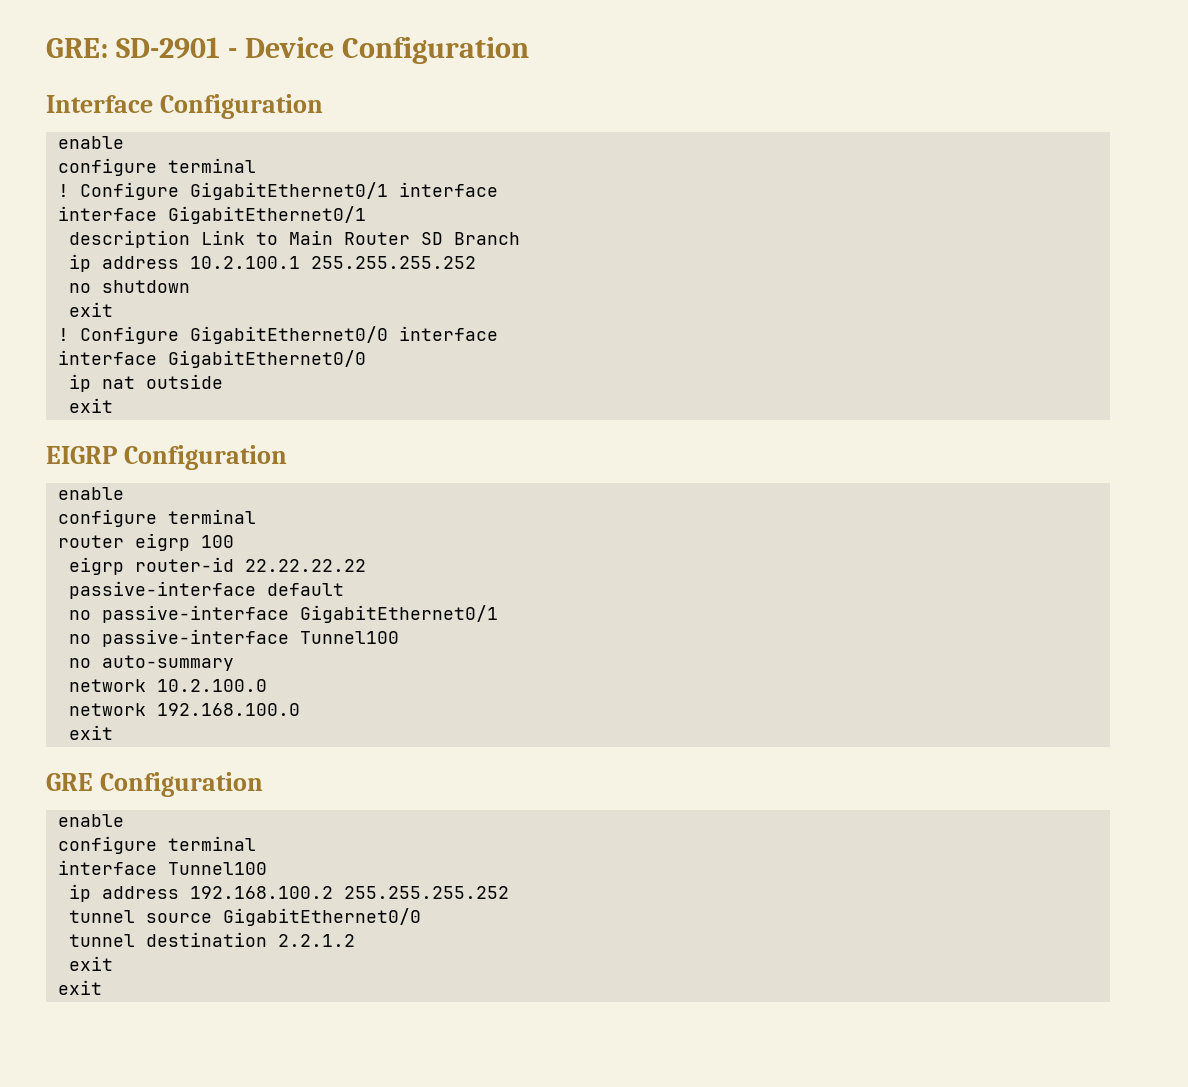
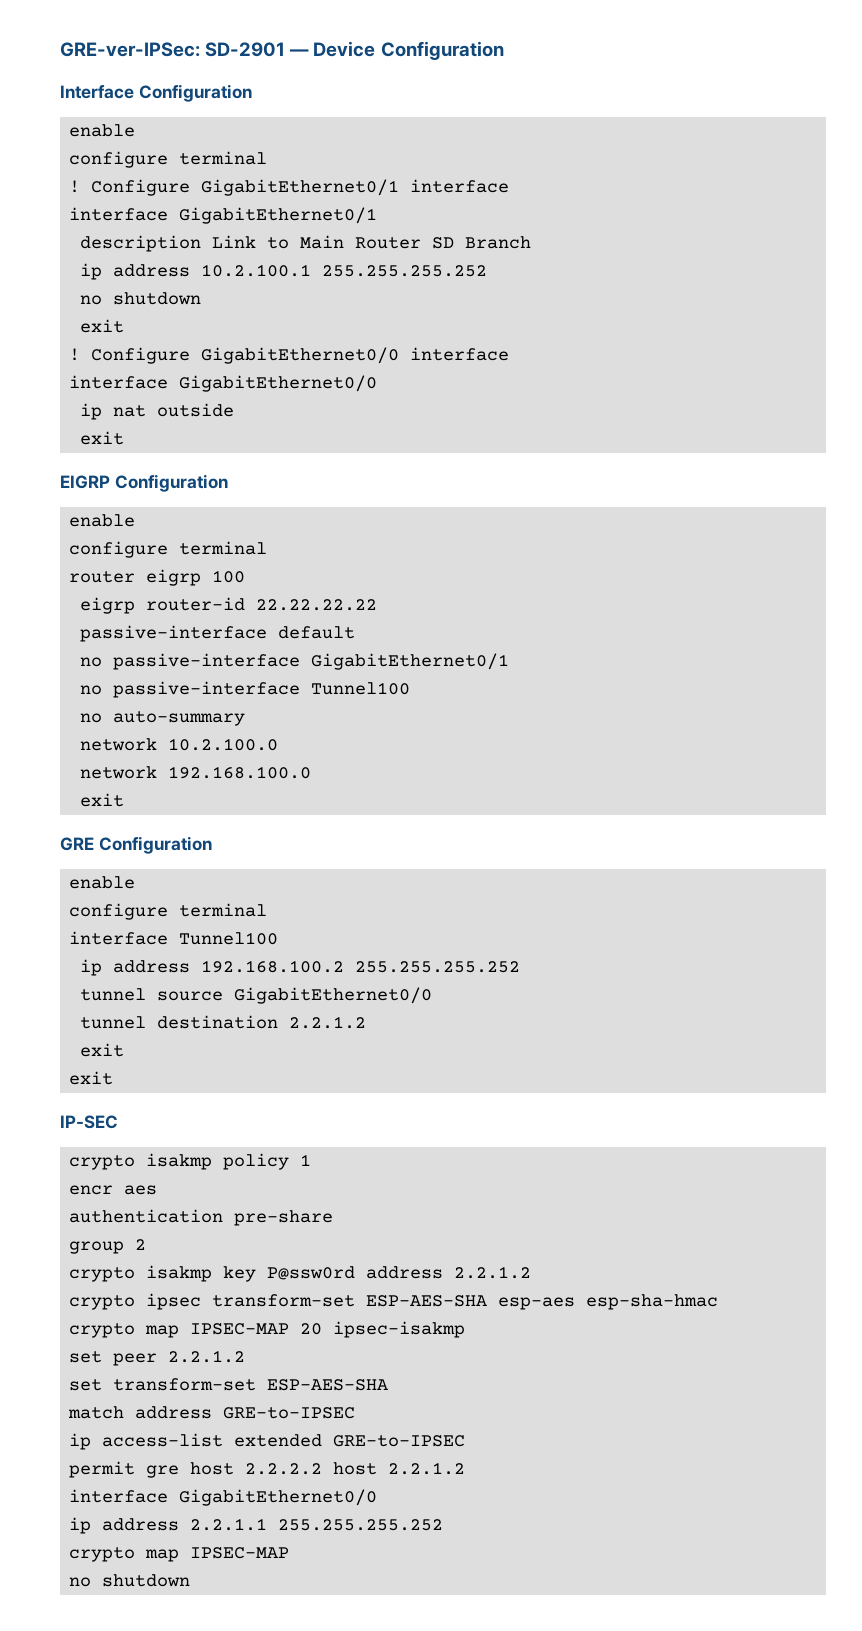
[46,37,238,59] GRE: SD-2901 - -> [60,42,310,57] GRE-ver-IPSec: SD-2901 —
(102, 987) none -> [60,1115,118,1129] [69,1153,311,1170] [69,1185,157,1195] [69,1209,333,1226] [69,1239,146,1254] [69,1265,531,1282] [69,1293,718,1310] [69,1321,465,1338] [69,1350,245,1366] [69,1378,388,1391] [68,1406,355,1419] [69,1433,465,1450] [69,1461,465,1478] [69,1489,377,1506] [69,1517,443,1534] [69,1547,289,1562] [69,1574,190,1587] // IP-SEC // crypto isakmp policy 1 // encr aes // authentication pre-share // group 2 // crypto isakmp key P@ssw0rd address 2.2.1.2 // crypto ipsec transform-set ESP-AES-SHA esp-aes esp-sha-hmac // crypto map IPSEC-MAP 20 ipsec-isakmp // set peer 2.2.1.2 // set transform-set ESP-AES-SHA // match address GRE-to-IPSEC // ip access-list extended GRE-to-IPSEC // permit gre host 2.2.2.2 host 2.2.1.2 // interface GigabitEthernet0/0 // ip address 2.2.1.1 255.255.255.252 // crypto map IPSEC-MAP // no shutdown

